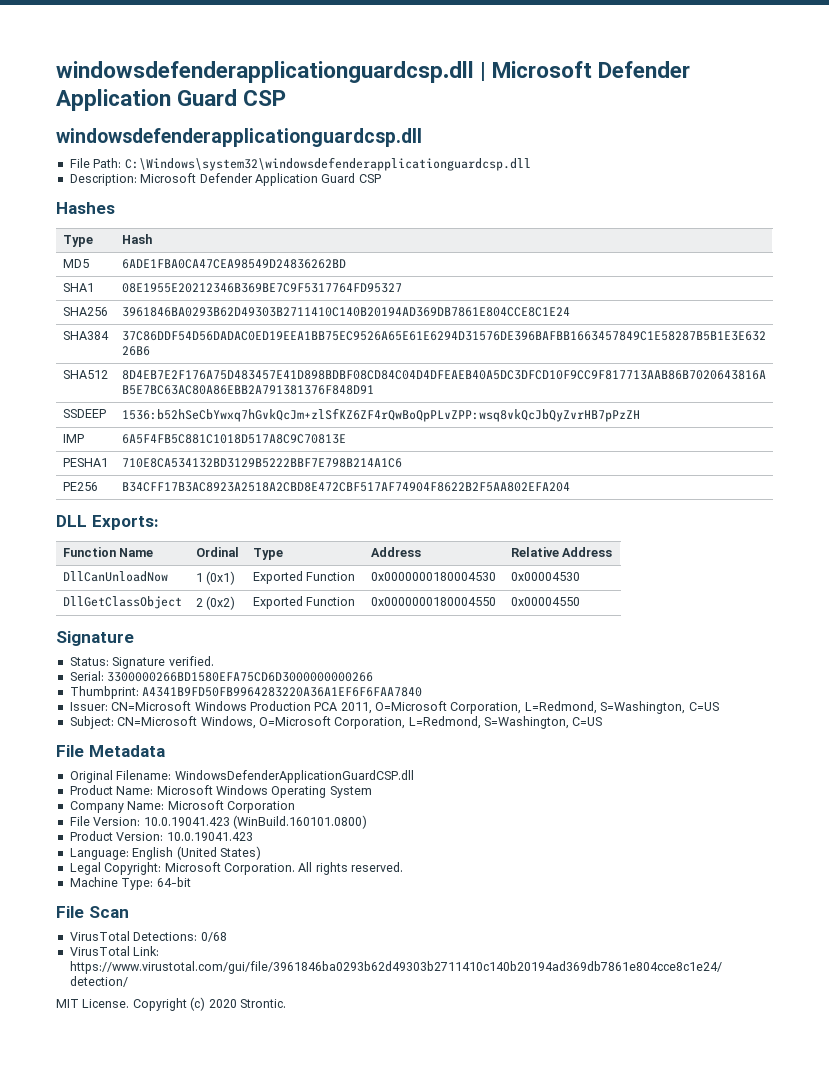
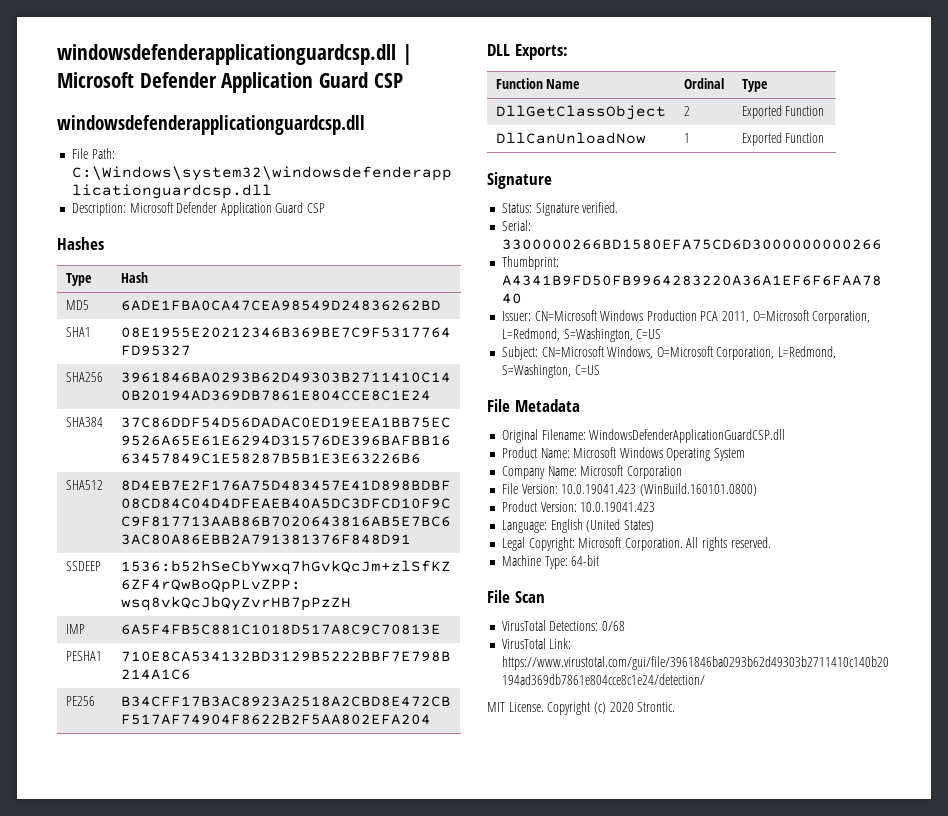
[370,547,421,557] [510,547,613,557] | Address | Relative Address -> [495,105,666,120] [683,106,690,116] [741,105,825,119] // DllGetClassObject | 2 | Exported Function
[206,571,236,585] [252,571,356,584] [370,572,496,581] [510,572,580,581] [62,596,182,609] [195,596,236,610] [252,596,356,609] [370,597,496,606] [510,597,580,606] (0x1) | Exported Function | 0x0000000180004530 | 0x00004530 // DllGetClassObject | 2 (0x2) | Exported Function | 0x0000000180004550 | 0x00004550 -> [741,132,825,146] | Exported Function

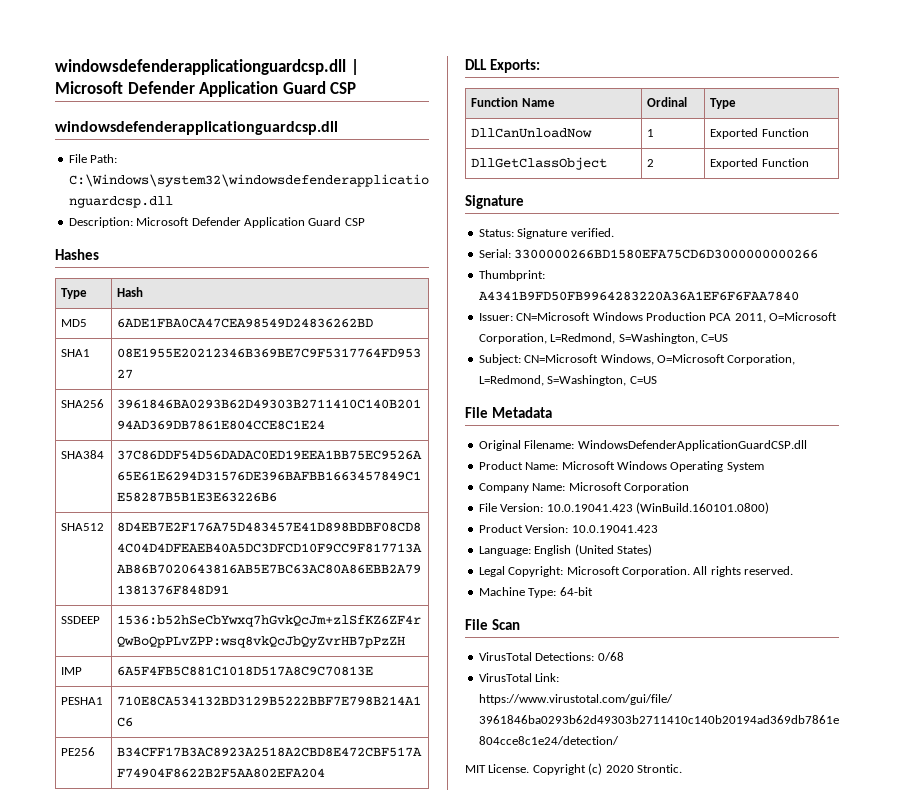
[495,105,666,120] [683,106,690,116] [741,105,825,119] [495,132,646,144] [683,133,690,143] DllGetClassObject | 2 | Exported Function // DllCanUnloadNow | 1 -> [471,128,593,138] [647,129,655,137] [710,128,809,139] [471,157,608,170] [647,159,655,167] DllCanUnloadNow | 1 | Exported Function // DllGetClassObject | 2

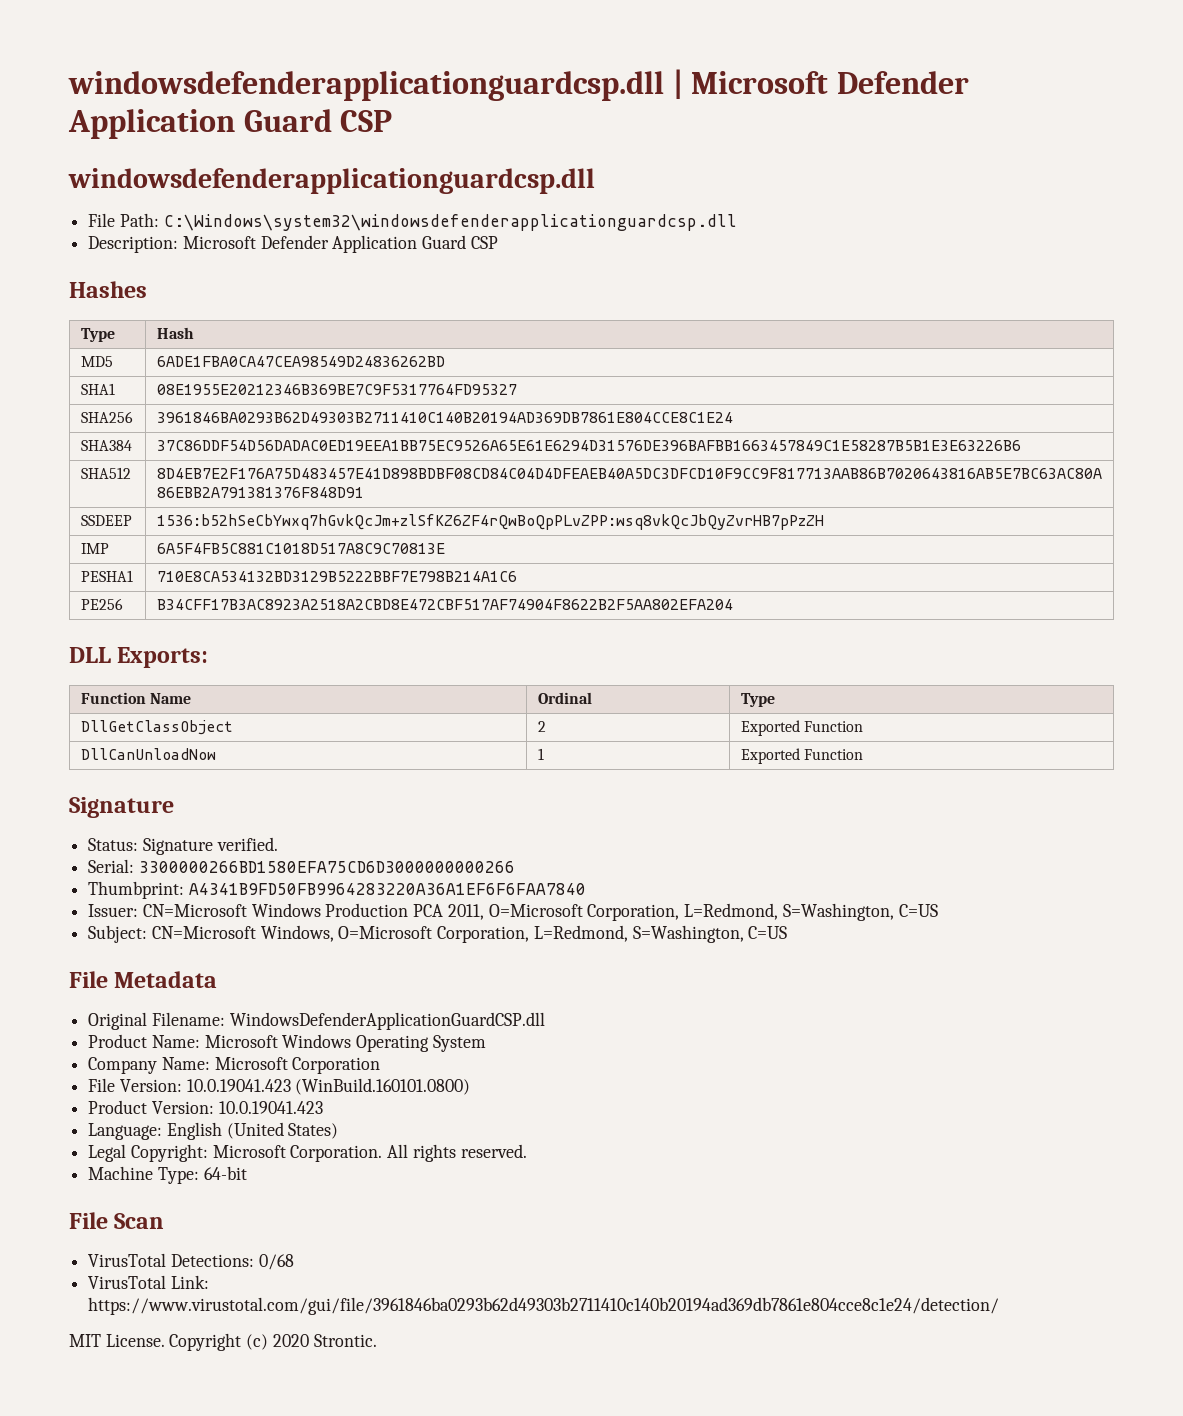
[471,128,593,138] [647,129,655,137] [710,128,809,139] [471,157,608,170] [647,159,655,167] DllCanUnloadNow | 1 | Exported Function // DllGetClassObject | 2 -> [80,720,233,735] [537,721,546,732] [740,720,863,736] [80,748,216,760] [537,748,544,760] DllGetClassObject | 2 | Exported Function // DllCanUnloadNow | 1

